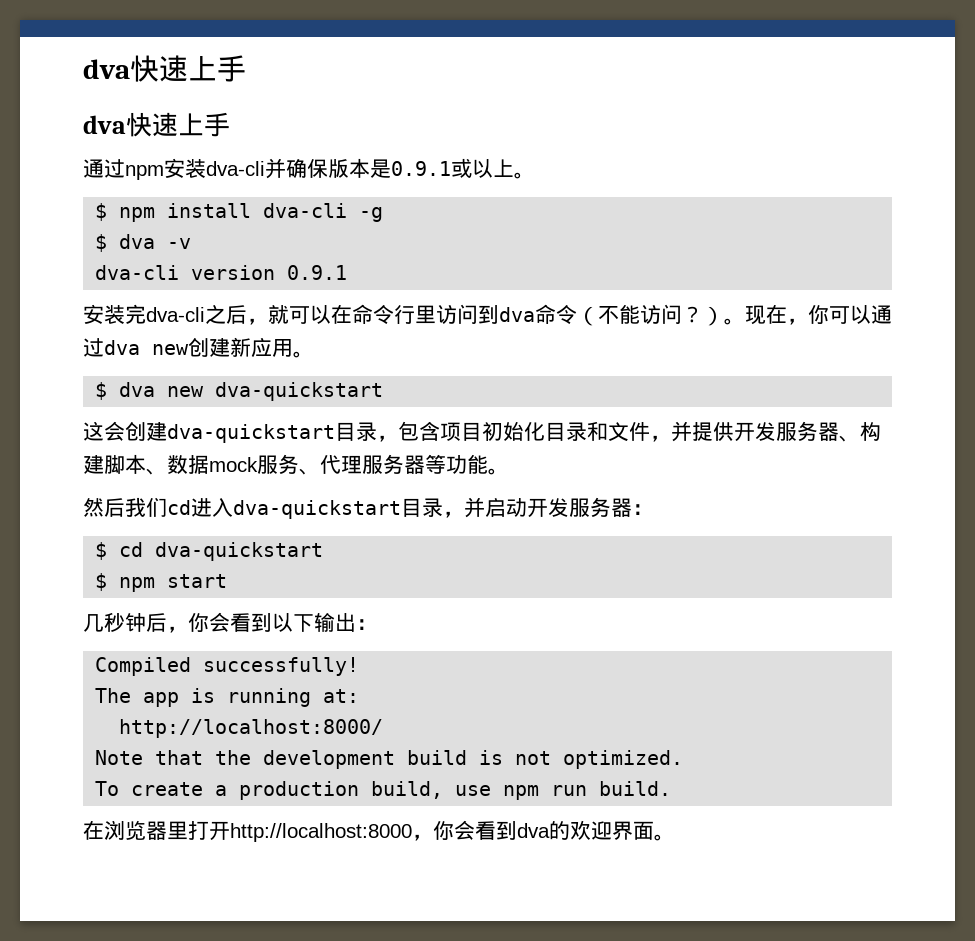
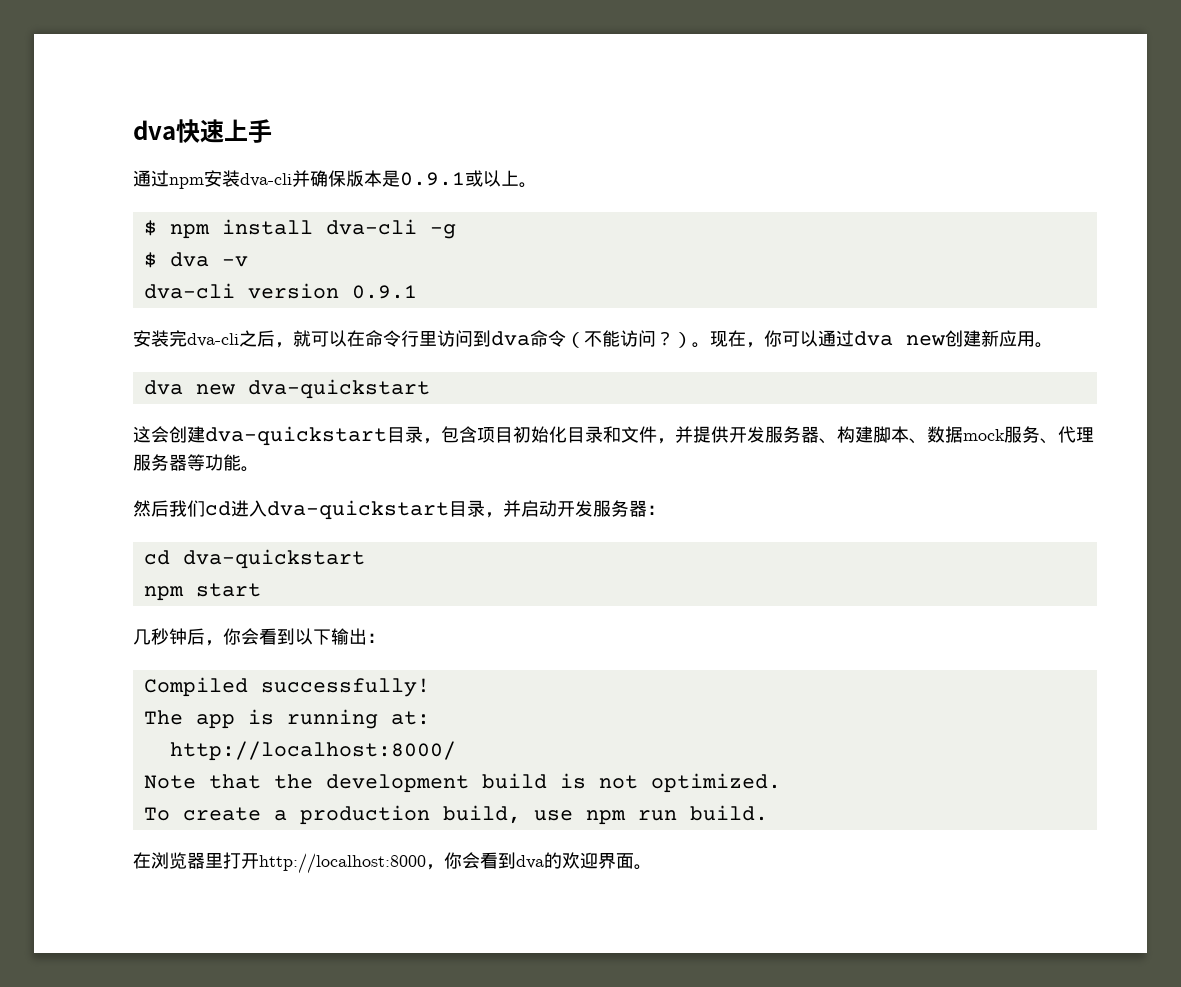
[83,55,246,82] [83,112,230,137] dva快速上手 // dva快速上手 -> [133,119,272,143] dva快速上手
[95,382,108,400] $ -> (1053, 345) none
[95,542,108,560] $ -> (665, 510) none
[95,573,108,591] $ -> (365, 559) none

